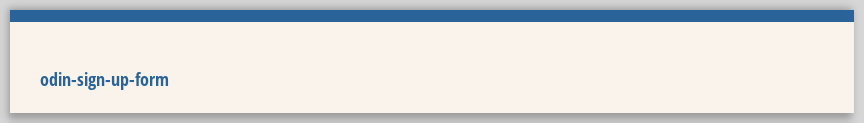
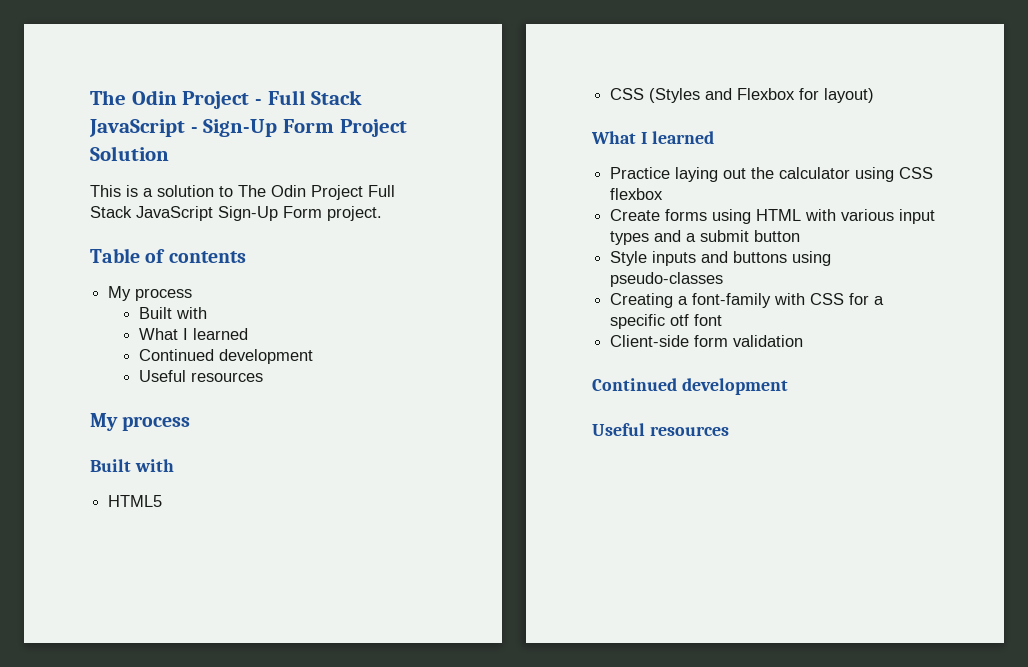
[40,72,169,90] odin-sign-up-form -> [90,90,363,109] [89,119,407,137] [90,146,169,161] [90,185,395,200] [90,206,382,221] [90,248,246,263] [108,286,193,301] [138,307,207,319] [138,328,248,340] [138,349,313,364] [138,370,263,382] [90,413,191,431] [90,459,174,472] [108,495,163,507] [610,88,875,103] [591,131,714,144] [610,167,934,182] [610,188,664,200] [610,209,936,224] [610,230,801,245] [610,251,832,266] [610,272,724,287] [610,293,885,308] [610,314,723,329] [610,335,804,347] [592,378,788,395] [592,423,729,436] The Odin Project - Full Stack JavaScript - Sign-Up Form Project Solution // This is a solution to The Odin Project Full Stack JavaScript Sign-Up Form project. // Table of contents // My process // Built with // What I learned // Continued development // Useful resources // My process // Built with // HTML5 // CSS (Styles and Flexbox for layout) // What I learned // Practice laying out the calculator using CSS flexbox // Create forms using HTML with various input types and a submit button // Style inputs and buttons using pseudo-classes // Creating a font-family with CSS for a specific otf font // Client-side form validation // Continued development // Useful resources

